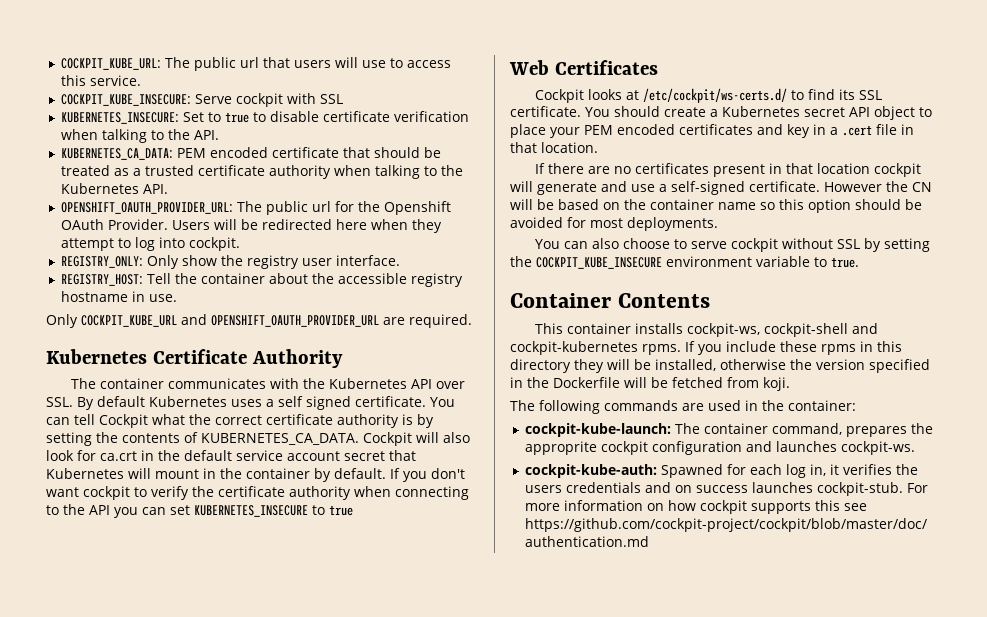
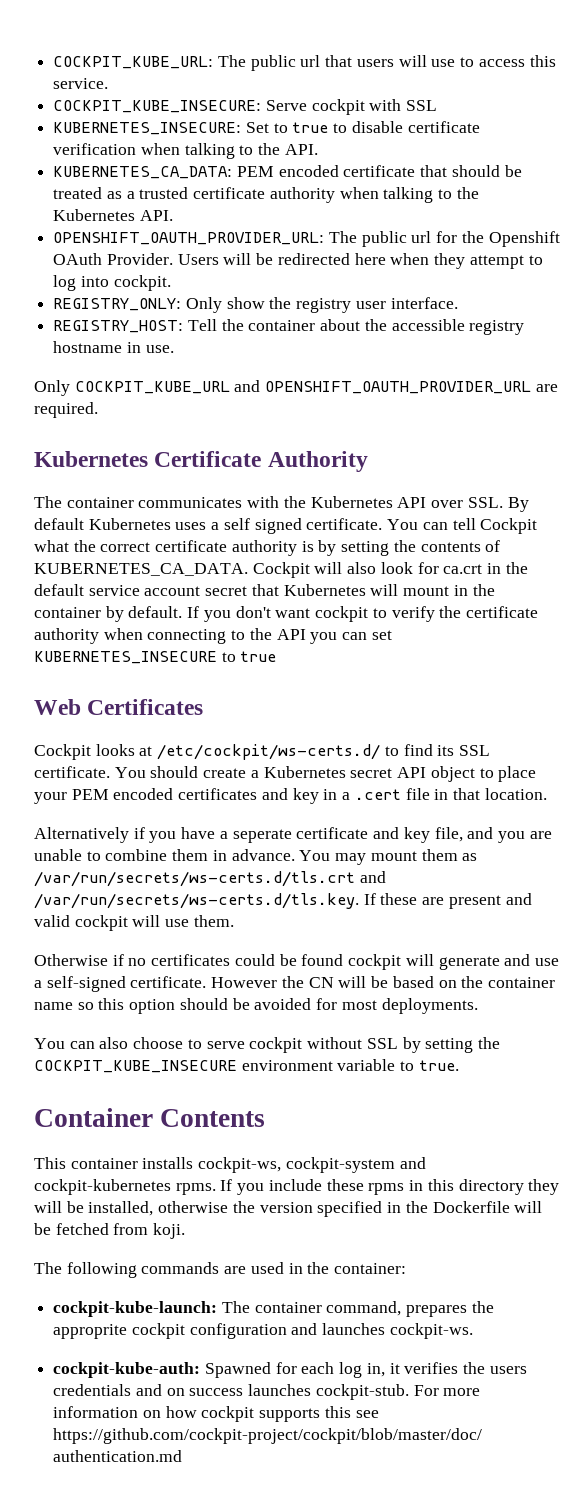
[535,163,871,177] If there are no certificates present in that location -> [34,827,552,843] [34,849,478,865] [34,871,386,887] [34,893,532,909] [34,915,234,931] [34,954,344,966] Alternatively if you have a seperate certificate and key file, and you are unable to combine them in advance. You may mount them as /var/run/secrets/ws-certs.d/tls.crt and /var/run/secrets/ws-certs.d/tls.key. If these are present and valid cockpit will use them. // Otherwise if no certificates could be found
[764,323,849,337] cockpit-shell -> [285,1157,395,1173] cockpit-system

